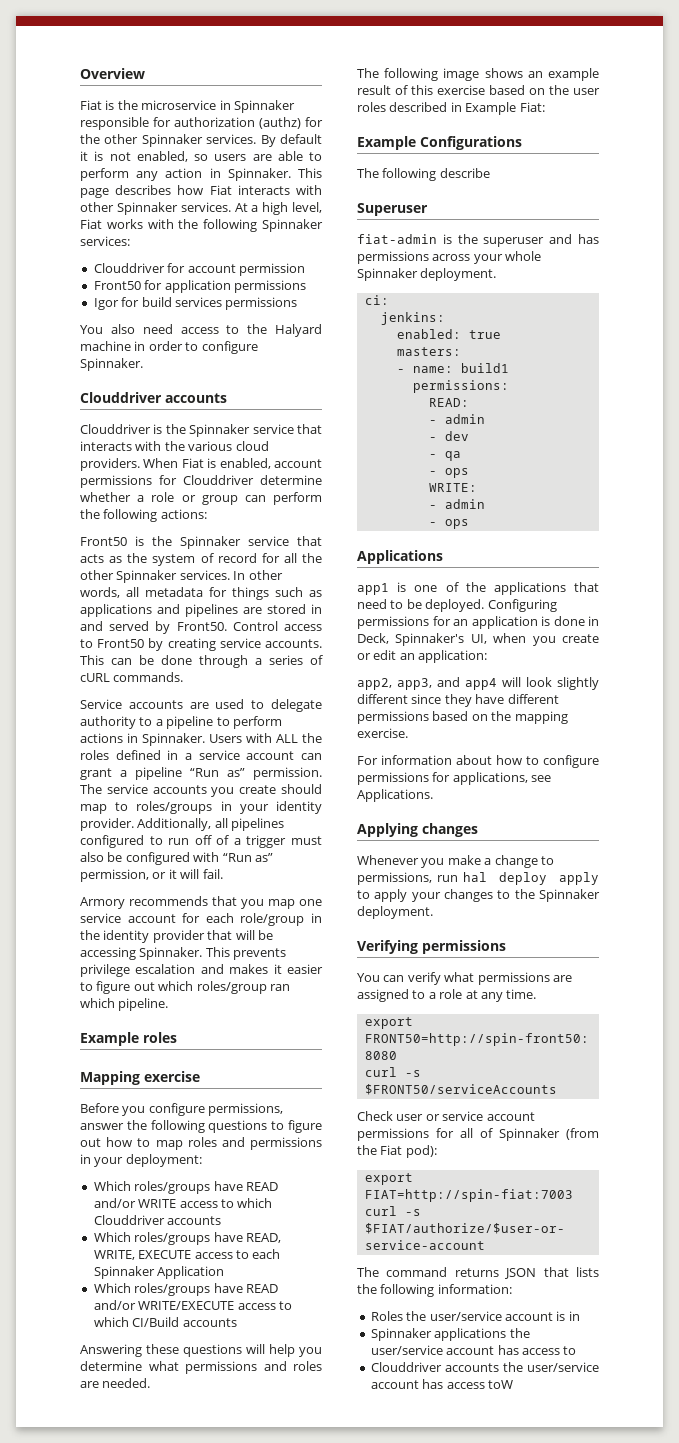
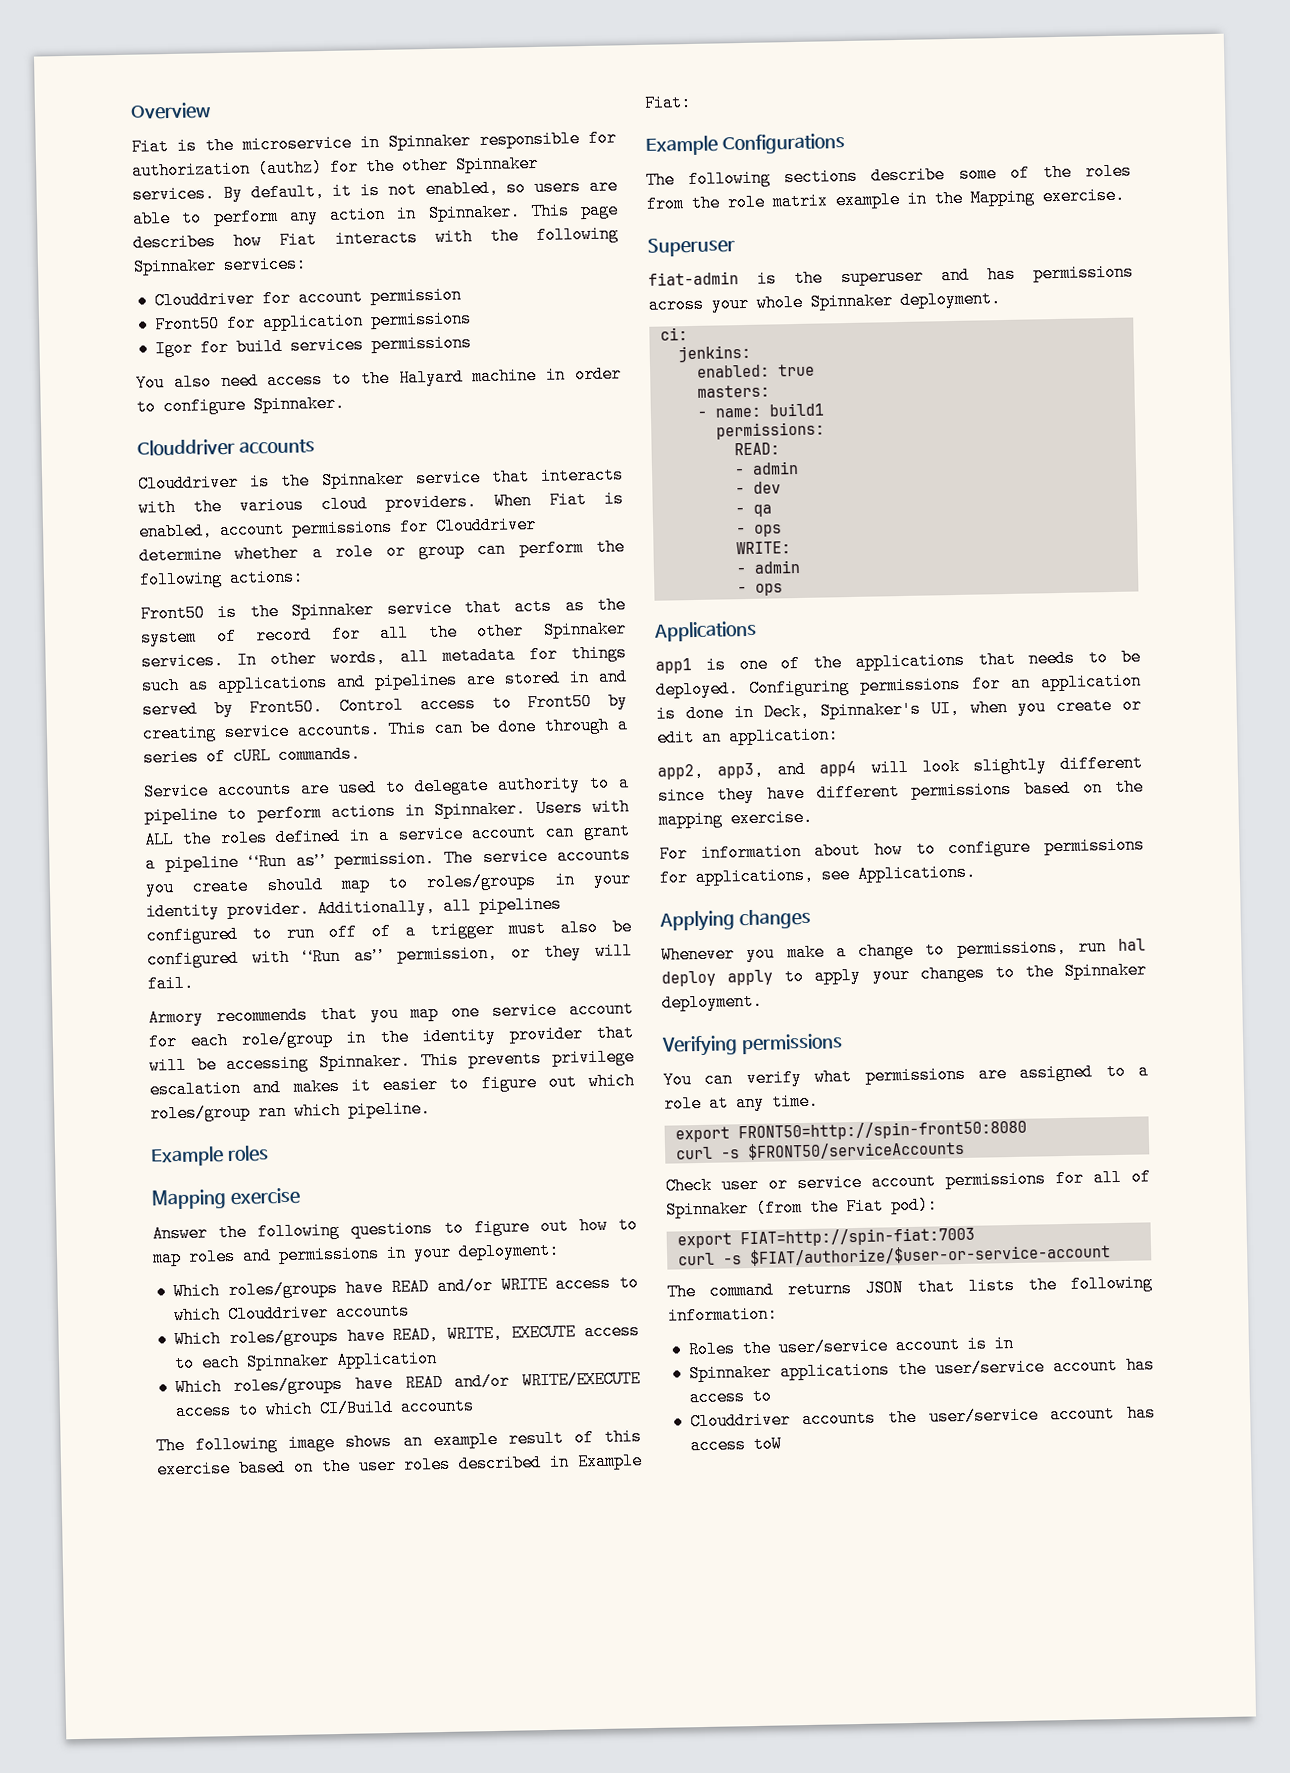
[280,134,322,144] default -> [250,183,325,202] default,
[80,202,323,215] [80,219,174,229] other Spinnaker services. At a high level, Fiat works with -> (473, 237) none
[168,869,177,879] it -> [543,943,582,961] they
[80,1103,284,1116] [80,1123,124,1130] Before you configure permissions, answer -> [152,1224,208,1243] Answer
[80,1344,322,1357] [80,1361,322,1374] [80,1378,151,1388] // Answering these questions will help you determine what permissions and roles are needed. -> (475, 1406) none
(437, 174) none -> [784,167,859,187] sections
(490, 173) none -> [958,162,1132,183] [646,186,1125,213] some of the roles from the role matrix example in the Mapping exercise.
[357,599,387,609] need -> [1028,649,1076,668] needs

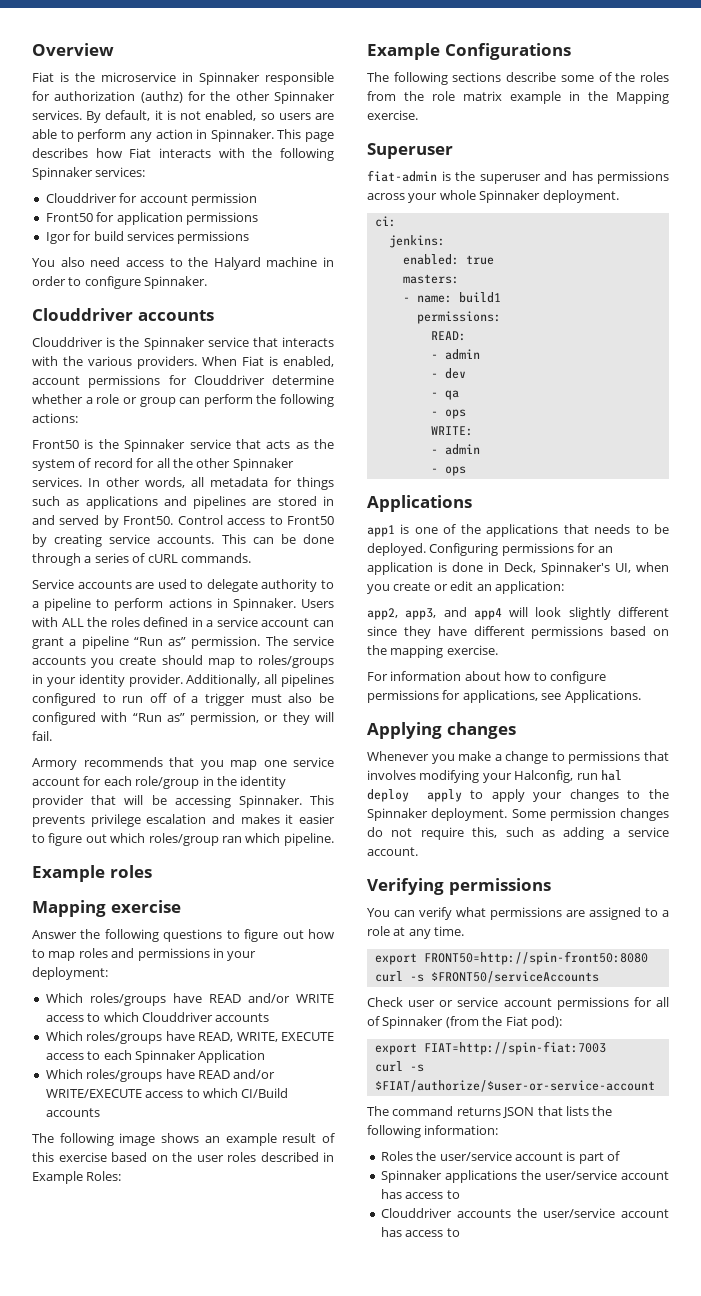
[321,495,368,514] cloud -> (132, 361) none
[644,93,692,112] Fiat: -> [86,1171,122,1181] Roles:
[956,938,1067,959] permissions, -> [568,751,669,764] [367,770,574,783] permissions that involves modifying your Halconfig,
(763, 1002) none -> [511,808,669,821] [367,827,669,840] [367,847,418,856] Some permission changes do not require this, such as adding a service account.
[993,1335,1015,1353] in -> [578,1151,620,1164] part of
[752,1435,782,1454] toW -> [446,1228,460,1237] to

